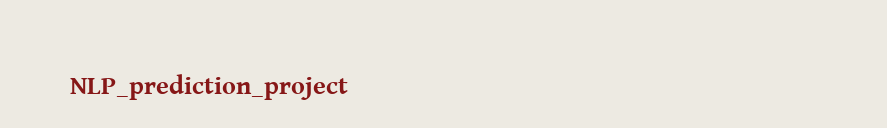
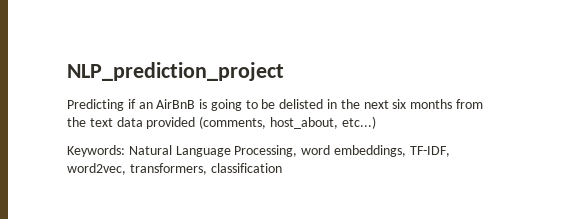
(348, 87) none -> [67,99,483,111] [67,116,376,129] [67,145,450,157] [67,163,282,175] // Predicting if an AirBnB is going to be delisted in the next six months from the text data provided (comments, host_about, etc...) // Keywords: Natural Language Processing, word embeddings, TF-IDF, word2vec, transformers, classification

